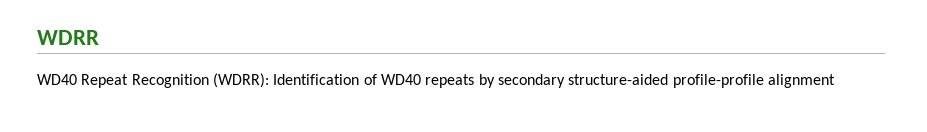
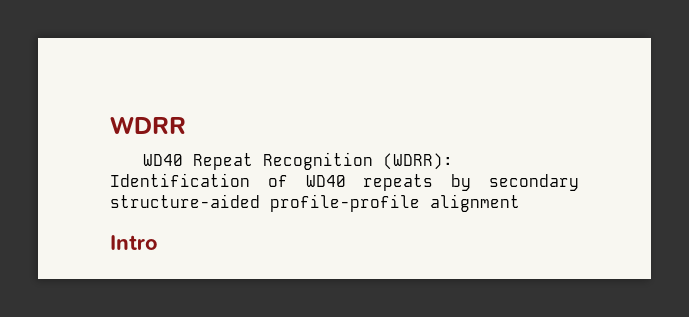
(835, 81) none -> [110,235,158,250] // Intro

